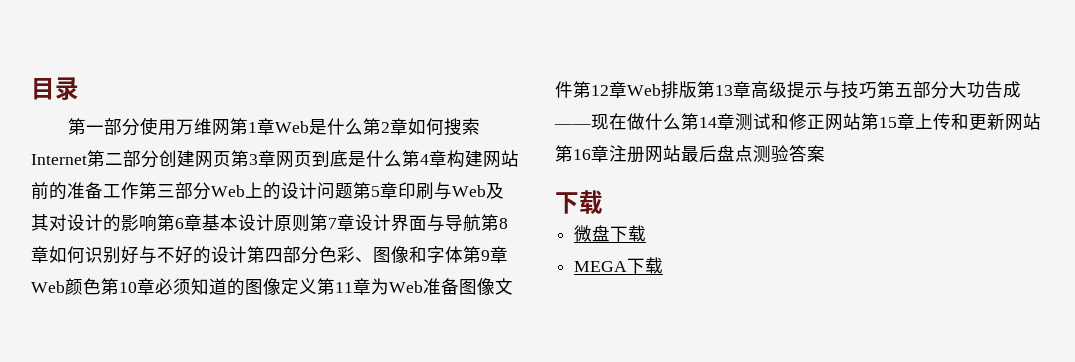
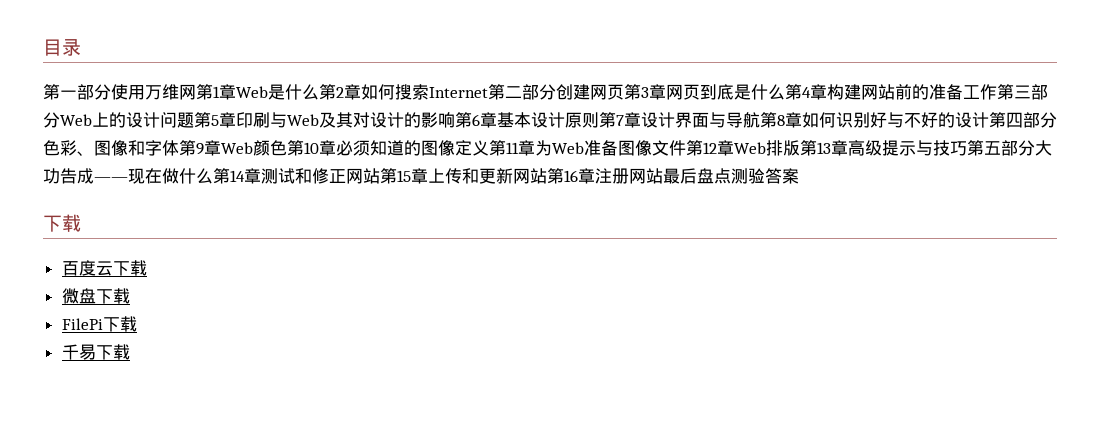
(603, 202) none -> [61,260,147,276] // 百度云下载
[574,257,664,274] MEGA下载 -> [61,316,137,332] [61,344,130,360] FilePi下载 // 千易下载

